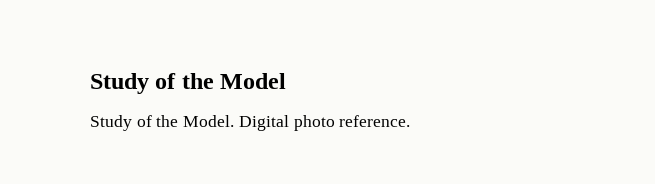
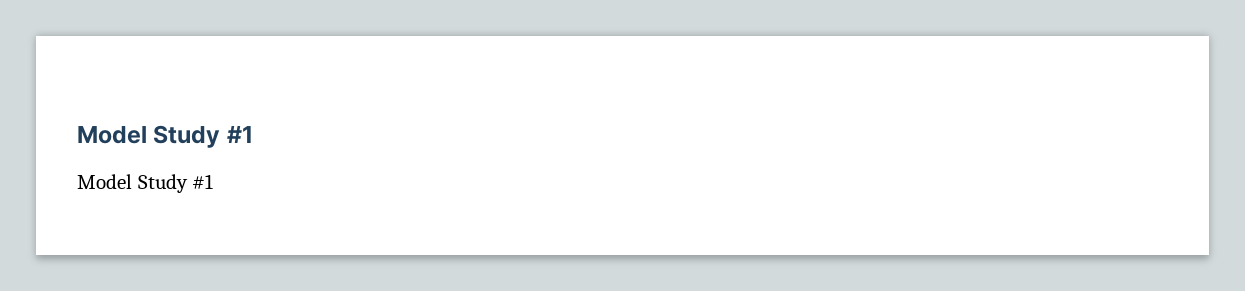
[90,73,287,94] [90,115,411,131] Study of the Model // Study of the Model. Digital photo reference. -> [77,125,253,148] [77,174,214,193] Model Study #1 // Model Study #1

